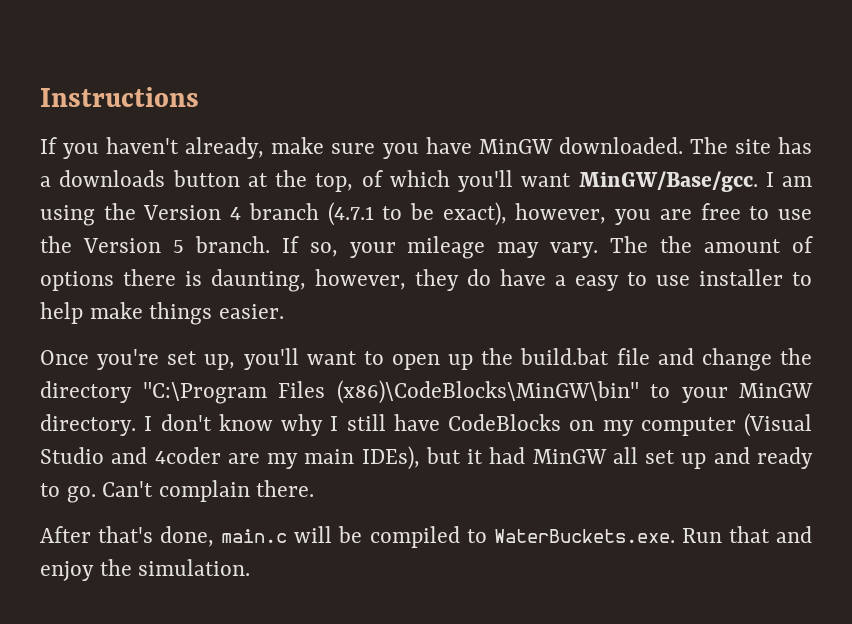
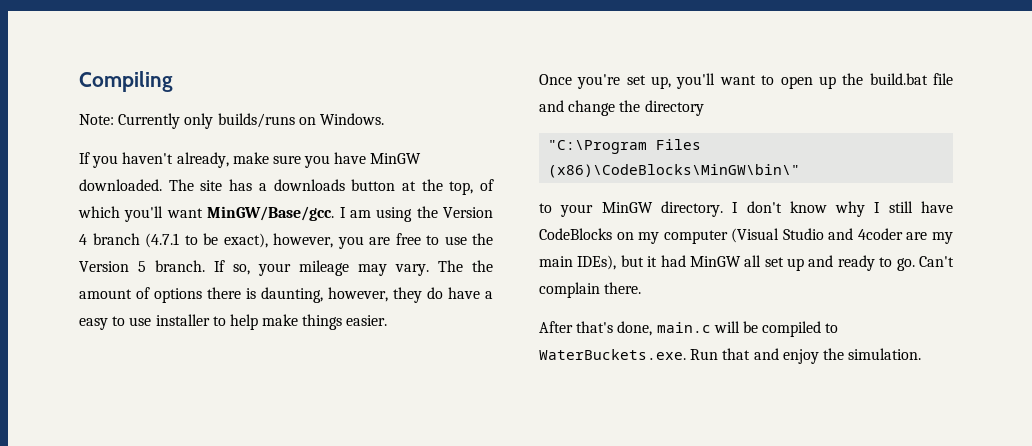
[40,87,199,107] Instructions -> [79,71,173,92] [79,113,384,129] Compiling // Note: Currently only builds/runs on Windows.
(132, 392) none -> (704, 108) //
[336,380,639,404] (x86)\CodeBlocks\MinGW\bin" -> [548,164,801,178] (x86)\CodeBlocks\MinGW\bin\" //

